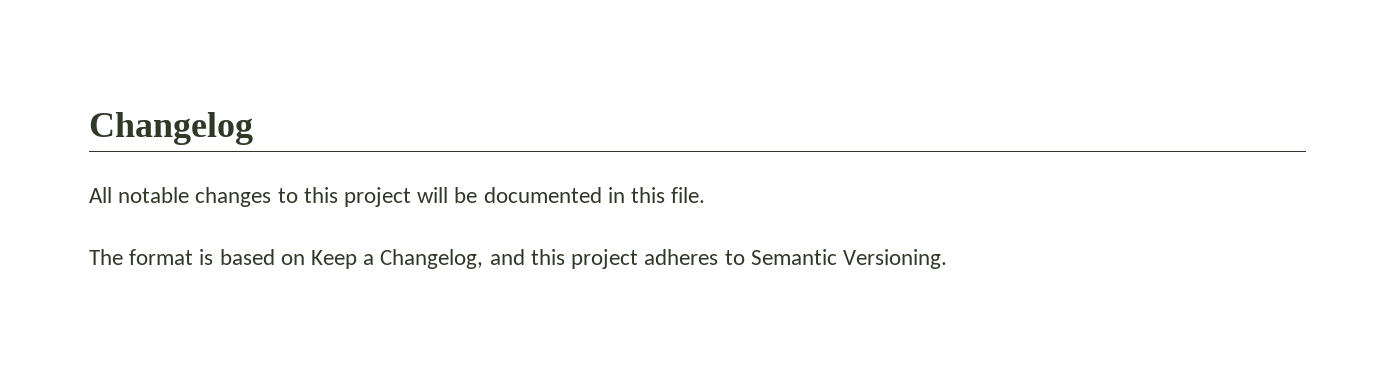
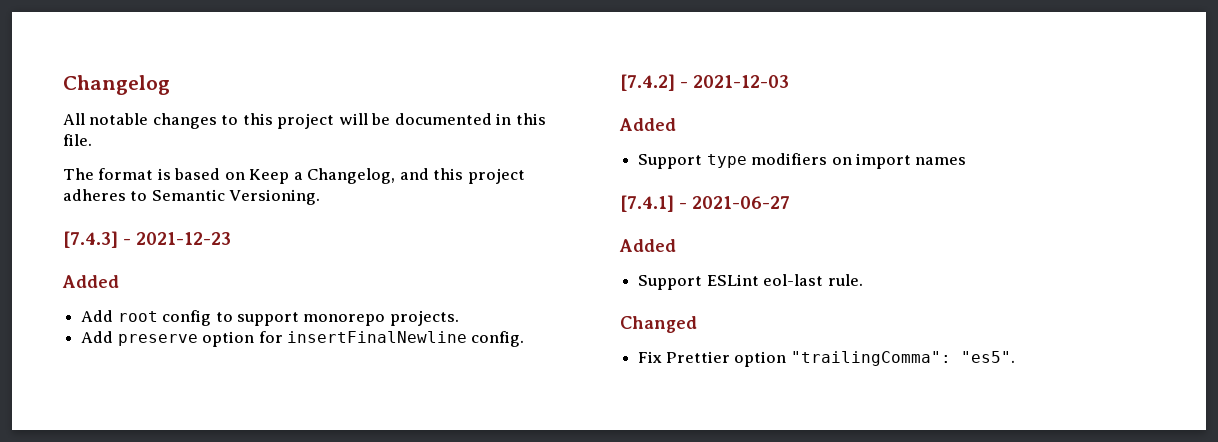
(947, 259) none -> [63,231,232,248] [62,275,119,288] [81,310,459,326] [81,331,525,347] [620,74,790,91] [619,118,676,131] [638,153,967,169] [620,195,791,212] [619,239,676,252] [638,274,863,290] [620,316,697,333] [638,351,1015,367] // [7.4.3] - 2021-12-23 // Added // Add root config to support monorepo projects. // Add preserve option for insertFinalNewline config. // [7.4.2] - 2021-12-03 // Added // Support type modifiers on import names // [7.4.1] - 2021-06-27 // Added // Support ESLint eol-last rule. // Changed // Fix Prettier option "trailingComma": "es5".

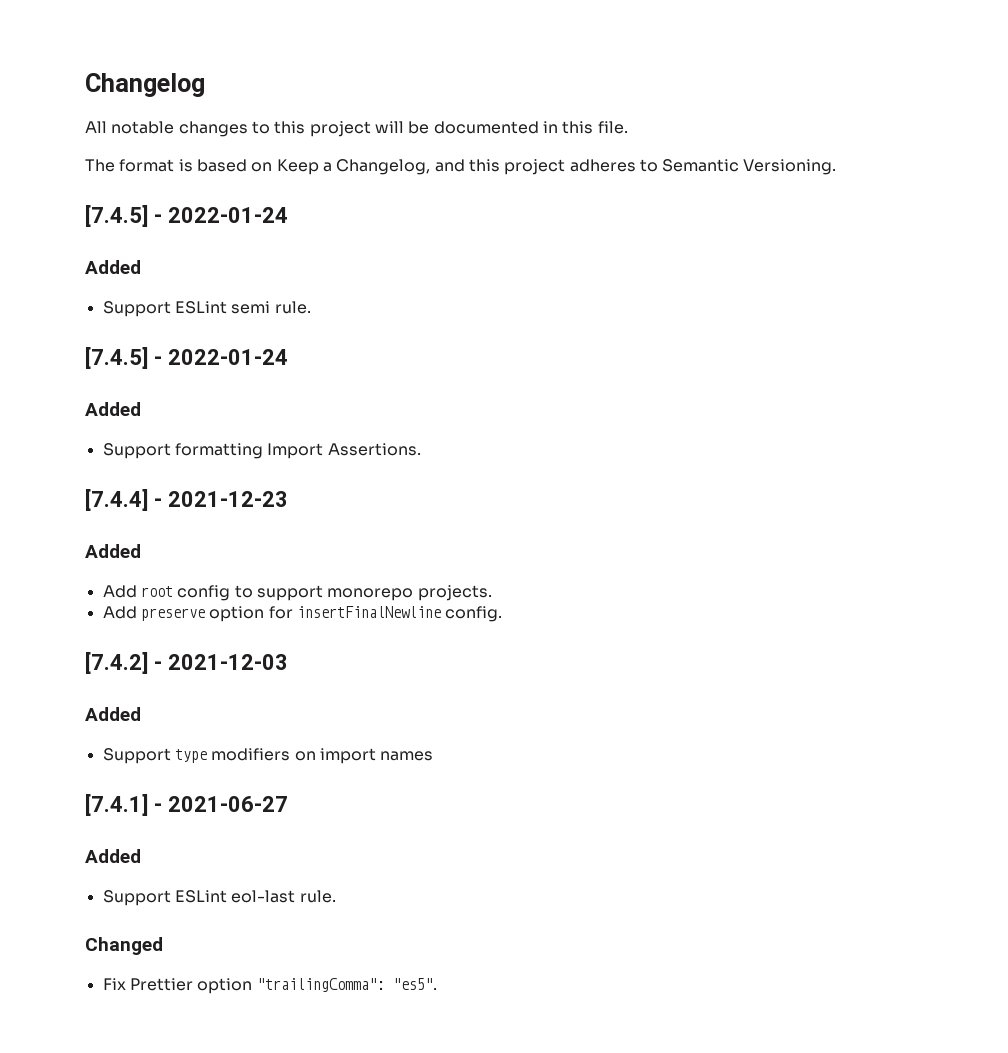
[63,231,118,248] [7.4.3] -> [85,205,288,227] [85,260,141,274] [102,301,311,317] [85,347,288,369] [85,402,141,416] [102,443,421,459] [85,489,148,511] [7.4.5] - 2022-01-24 // Added // Support ESLint semi rule. // [7.4.5] - 2022-01-24 // Added // Support formatting Import Assertions. // [7.4.4]

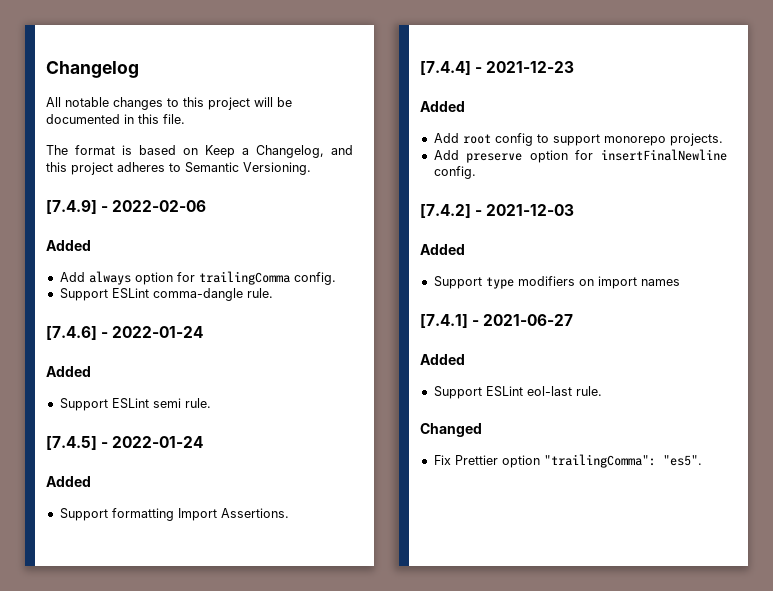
[85,205,148,227] [7.4.5] -> [46,200,207,214] [46,240,91,251] [59,271,336,285] [59,288,273,301] [46,326,97,340] [7.4.9] - 2022-02-06 // Added // Add always option for trailingComma config. // Support ESLint comma-dangle rule. // [7.4.6]

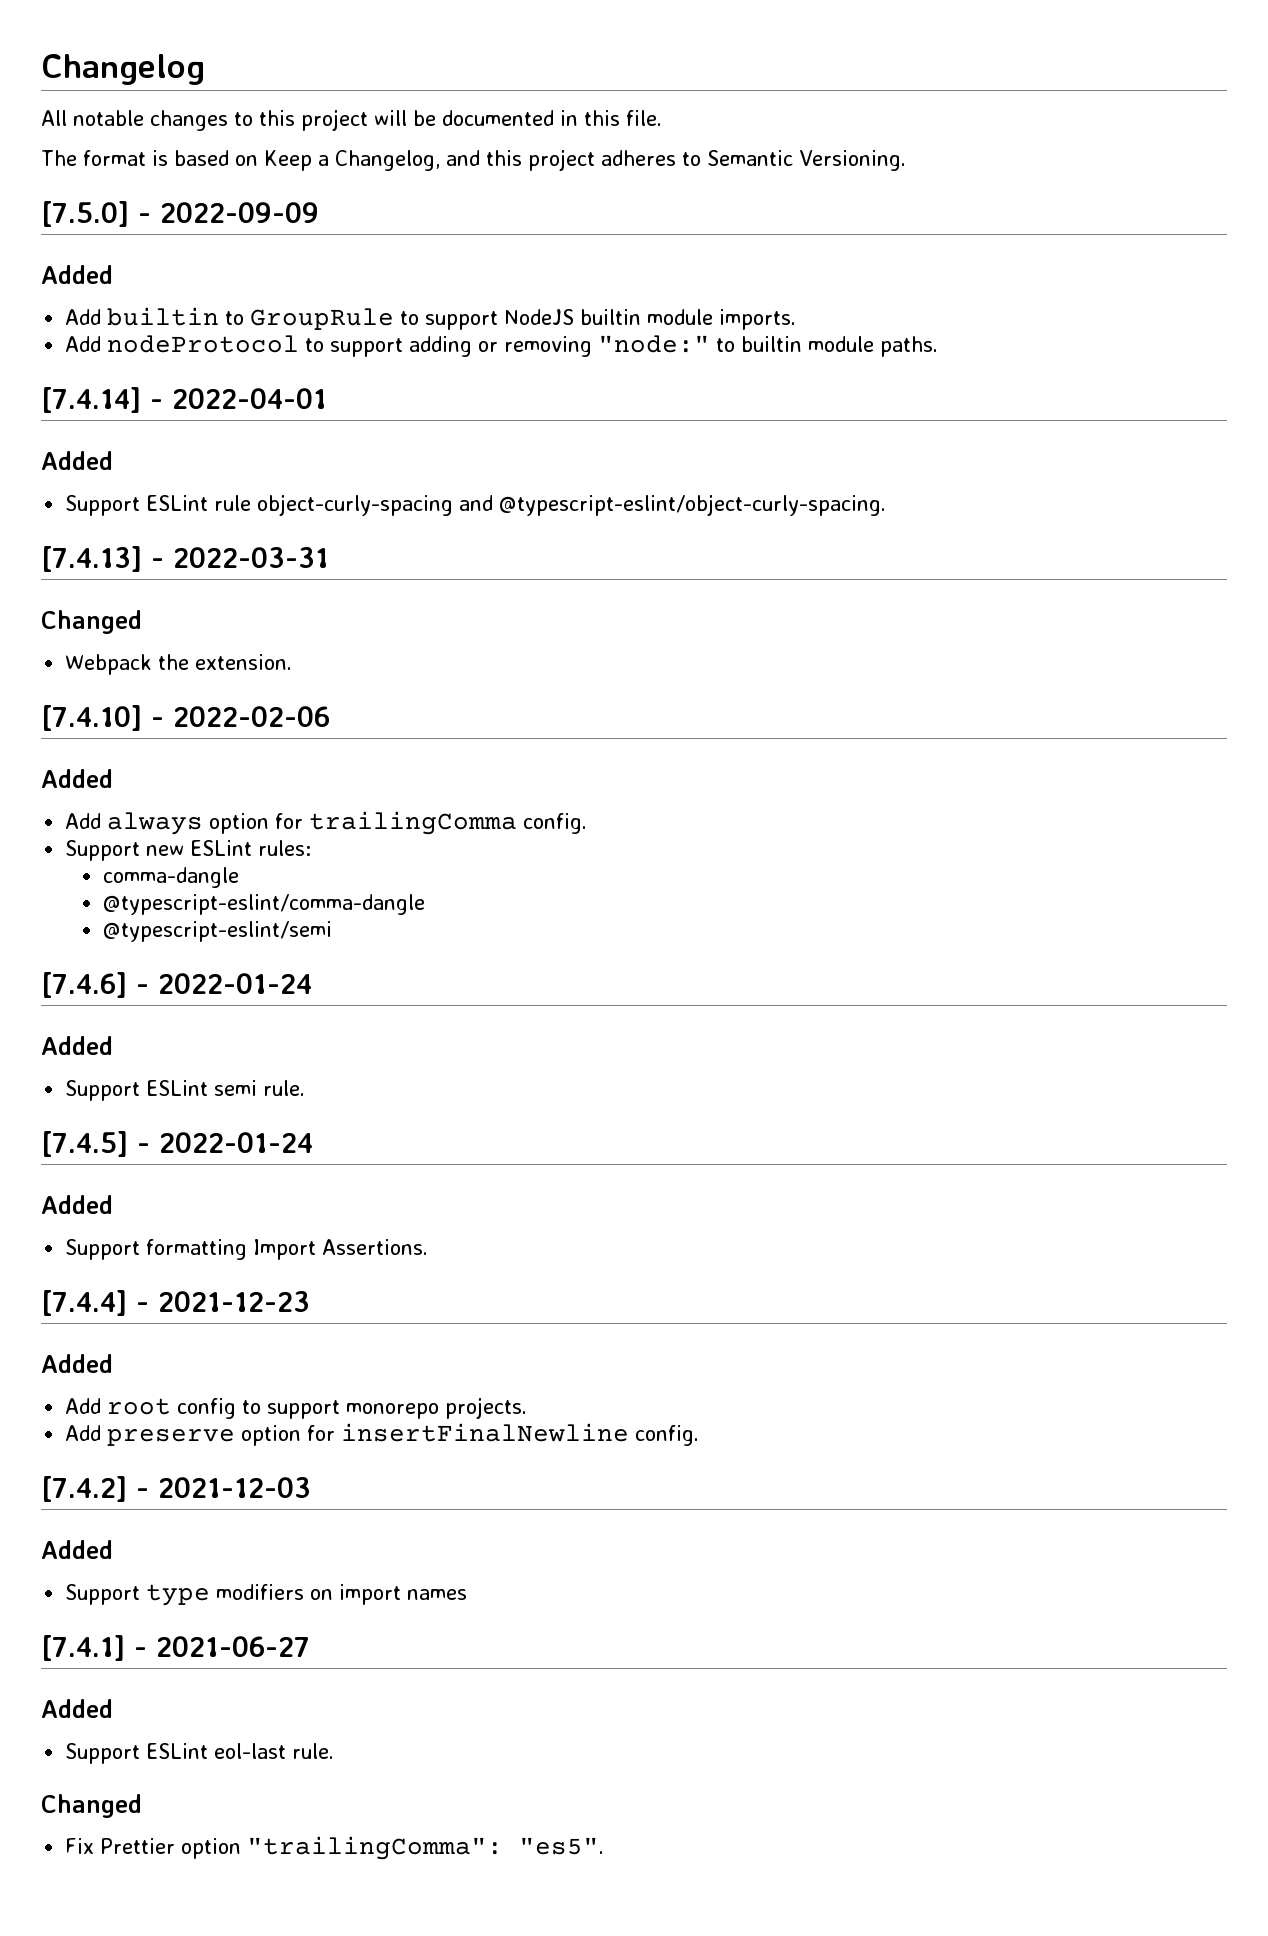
[46,200,97,214] [7.4.9] -> [41,201,319,227] [41,265,113,284] [65,307,797,330] [65,335,939,357] [41,387,327,413] [41,451,113,470] [65,494,887,516] [41,546,329,572] [41,610,142,634] [65,654,293,675] [41,705,142,731] [7.5.0] - 2022-09-09 // Added // Add builtin to GroupRule to support NodeJS builtin module imports. // Add nodeProtocol to support adding or removing "node:" to builtin module paths. // [7.4.14] - 2022-04-01 // Added // Support ESLint rule object-curly-spacing and @typescript-eslint/object-curly-spacing. // [7.4.13] - 2022-03-31 // Changed // Webpack the extension. // [7.4.10]
[111,288,149,299] ESLint -> [146,840,312,856] new ESLint rules: //
[246,288,273,298] rule. -> [102,894,425,915] [102,921,332,942] // @typescript-eslint/comma-dangle // @typescript-eslint/semi

